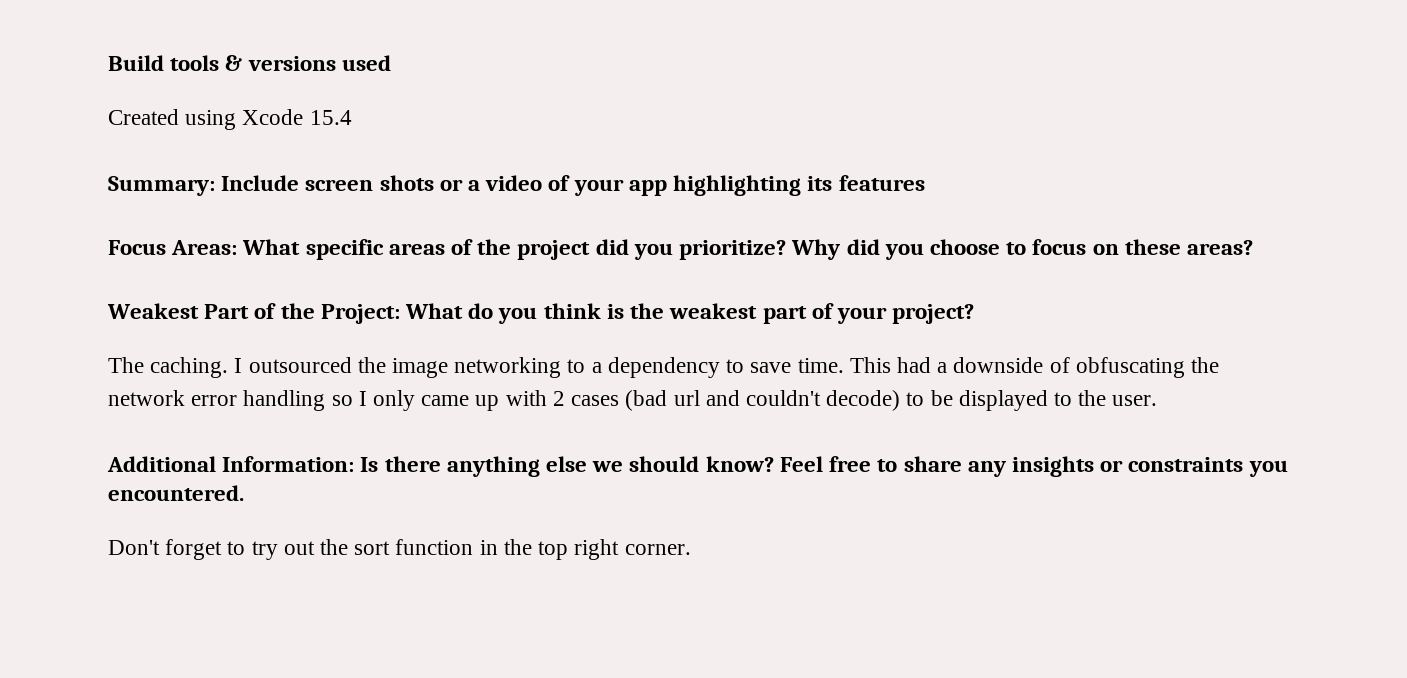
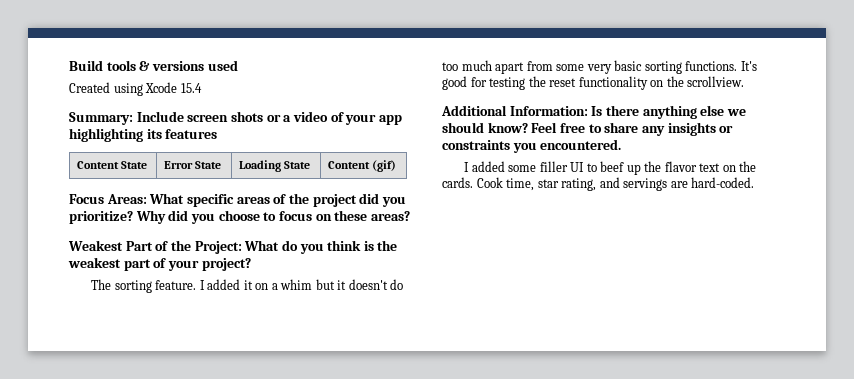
(925, 183) none -> [76,161,148,169] [163,161,222,169] [238,160,311,172] [327,160,397,172] // Content State | Error State | Loading State | Content (gif)
[150,357,1219,378] [108,390,1158,411] caching. I outsourced the image networking to a dependency to save time. This had a downside of obfuscating the network error handling so I only came up with 2 cases (bad url and couldn't decode) to be displayed to the user. -> [114,279,404,293] [442,60,757,74] [442,76,745,90] sorting feature. I added it on a whim but it doesn't do too much apart from some very basic sorting functions. It's good for testing the reset functionality on the scrollview.
[108,539,691,560] Don't forget to try out the sort function in the top right corner. -> [464,161,757,175] [442,177,755,191] I added some filler UI to beef up the flavor text on the cards. Cook time, star rating, and servings are hard-coded.

